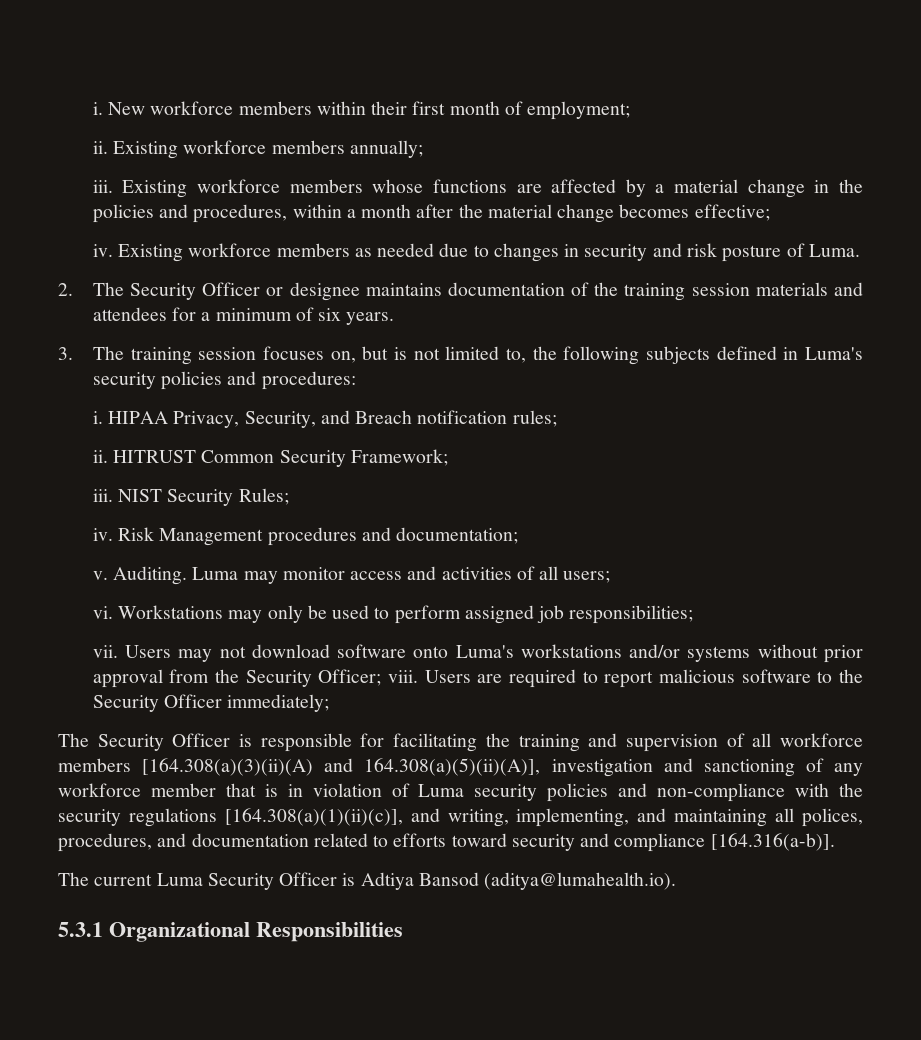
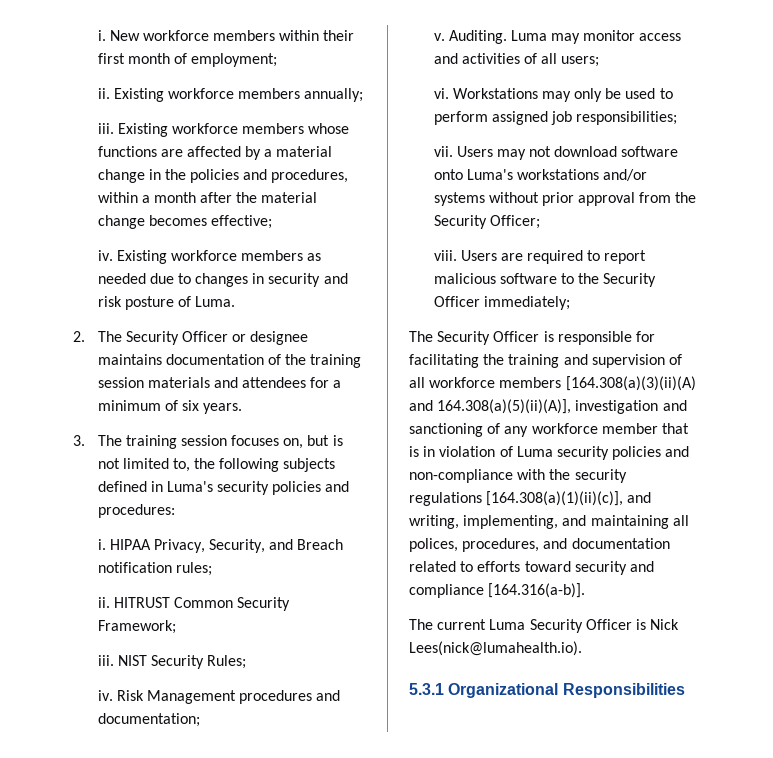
(382, 677) none -> (540, 222) //
[360,872,677,890] Adtiya Bansod (aditya@lumahealth.io). -> [650,619,680,630] [409,641,582,656] Nick Lees(nick@lumahealth.io).

